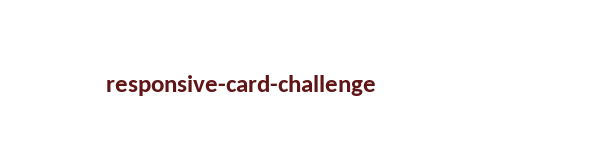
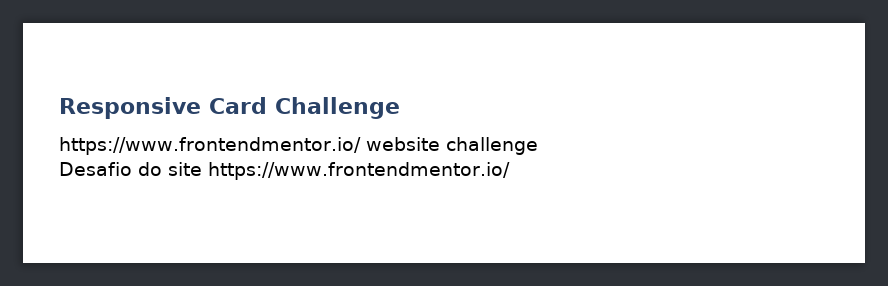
[106,75,376,96] responsive-card-challenge -> [59,97,400,119] [59,137,538,155] [59,162,510,180] Responsive Card Challenge // https://www.frontendmentor.io/ website challenge // Desafio do site https://www.frontendmentor.io/

